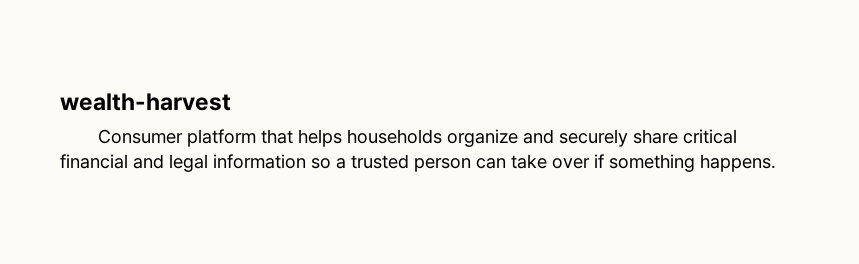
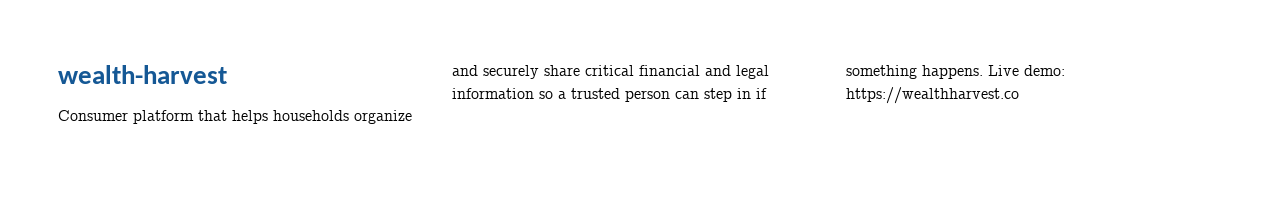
[511,154,590,169] take over -> [704,88,751,102] step in
(776, 163) none -> [988,65,1065,76] [846,87,1019,104] Live demo: https://wealthharvest.co

